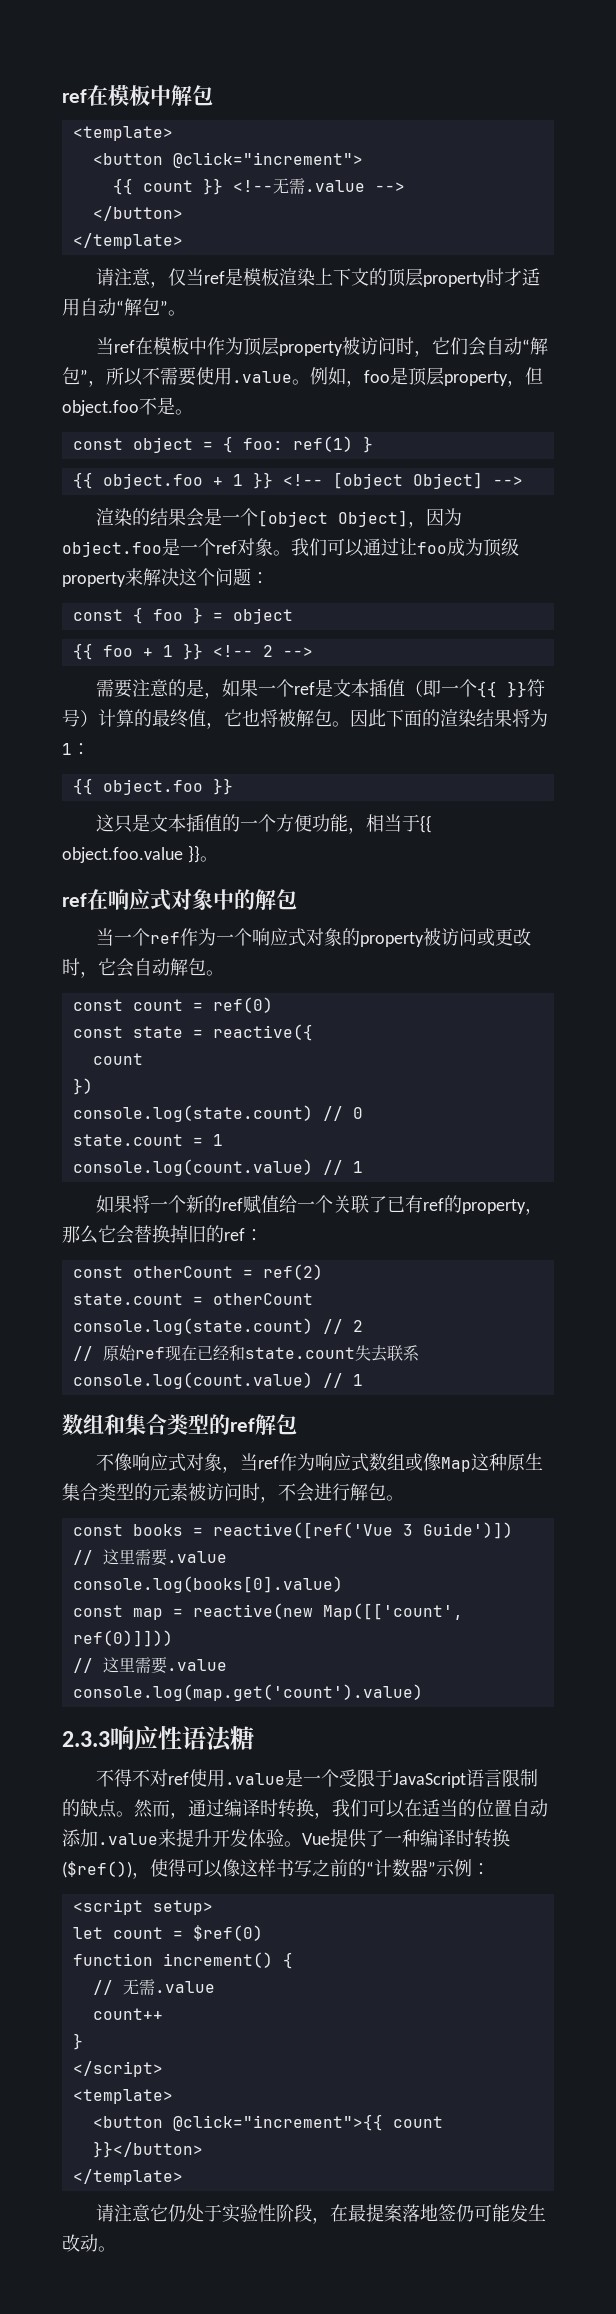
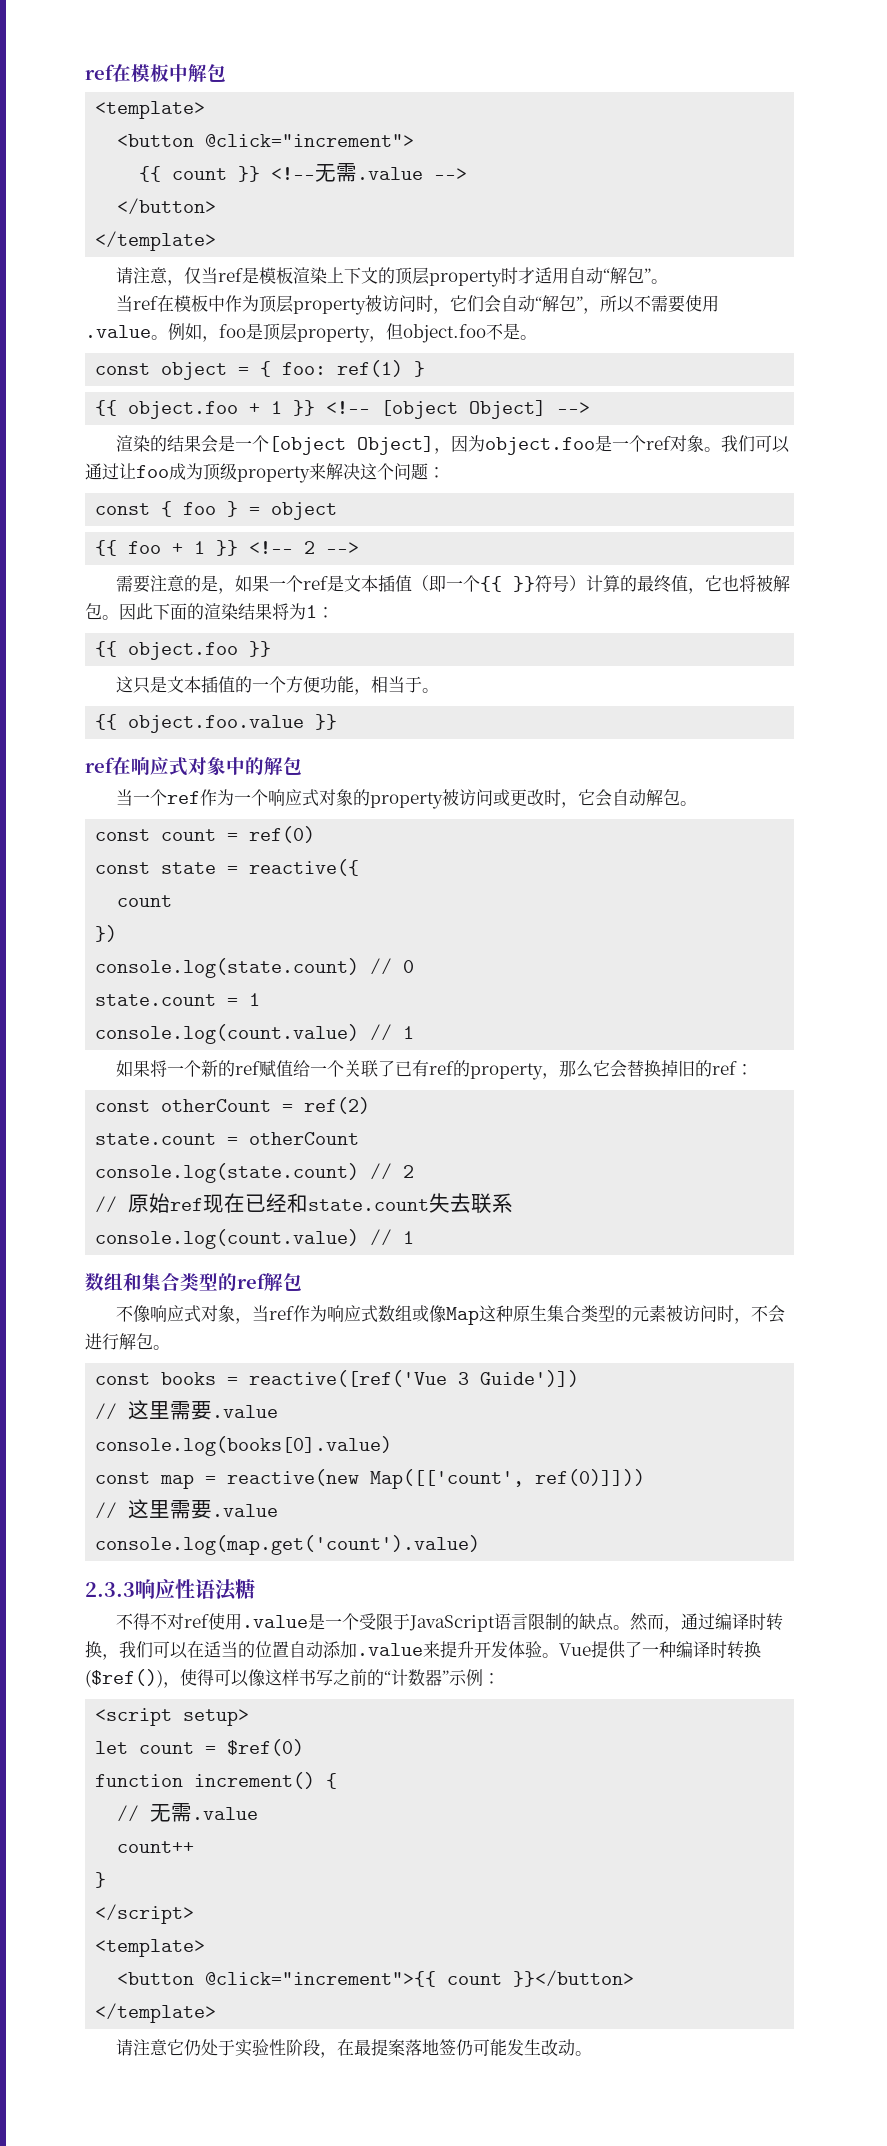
(420, 823) none -> [421,688,439,693] 。 //
[199,856,218,862] 。 -> (338, 722) none

